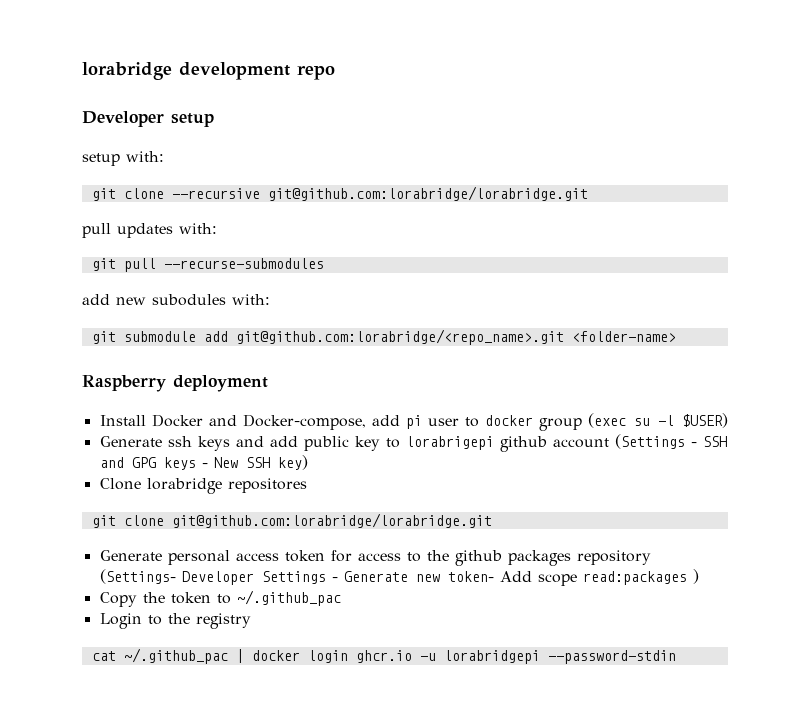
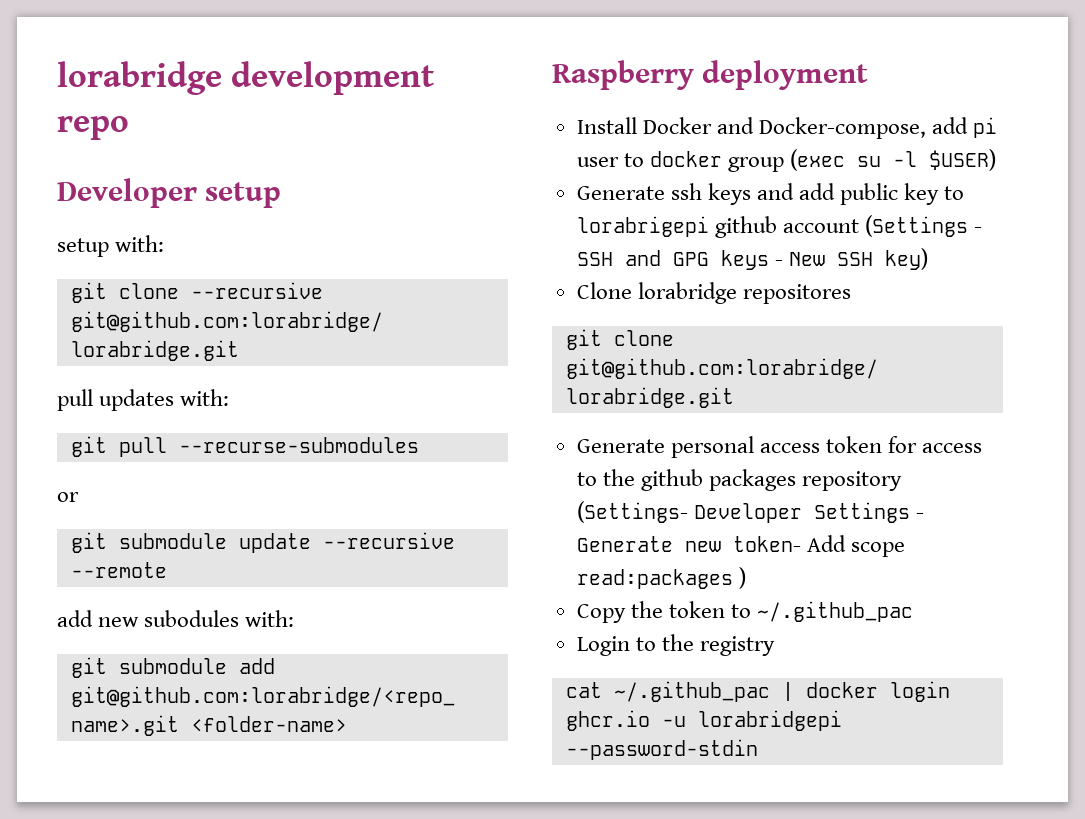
(324, 263) none -> [57,492,79,502] [70,532,455,553] [70,562,167,578] // or // git submodule update --recursive --remote

